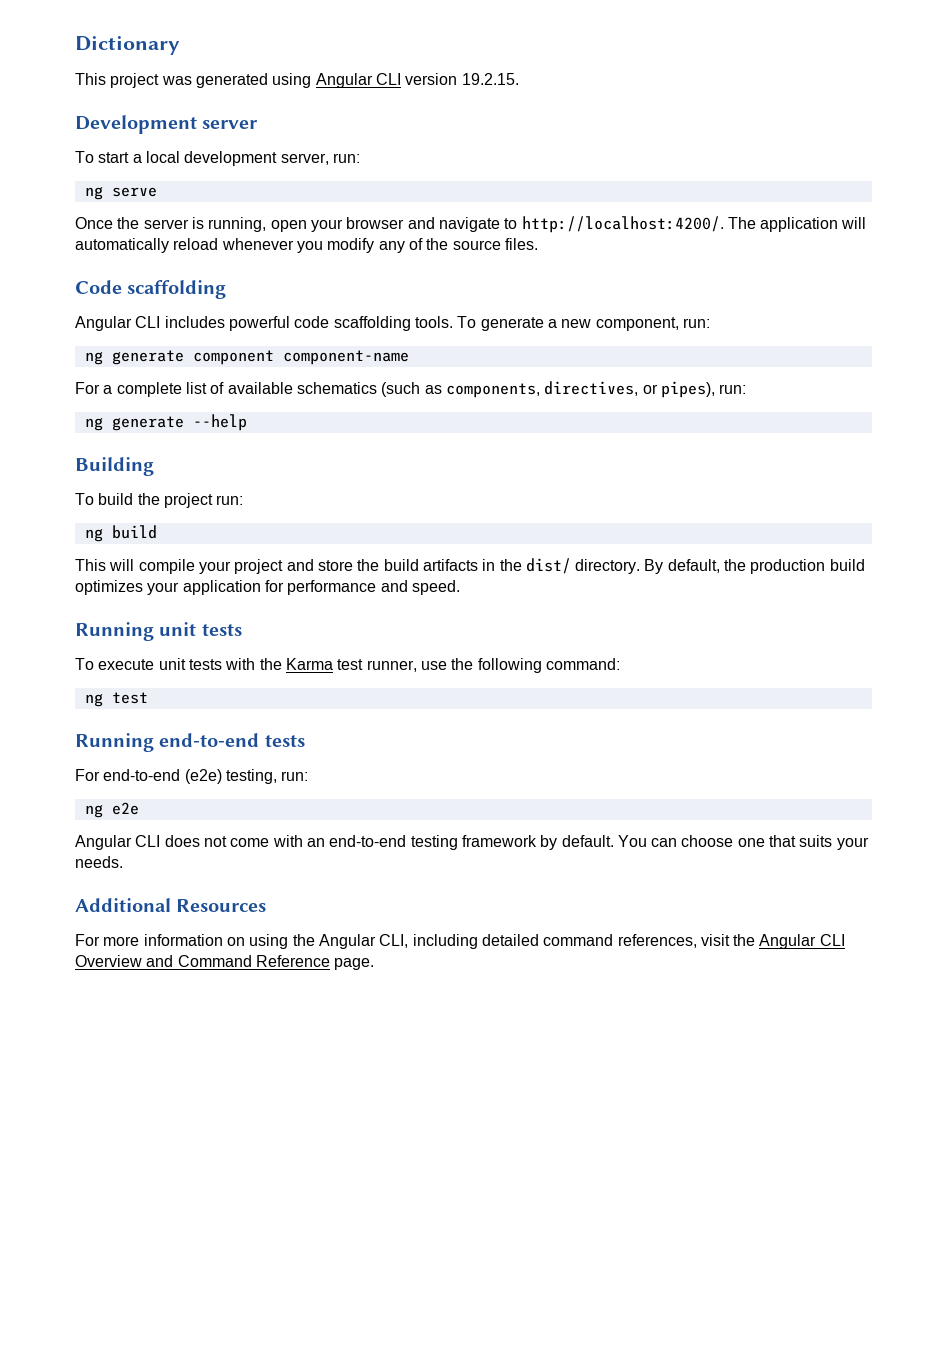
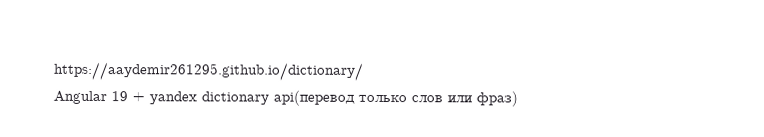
[75,36,180,55] [75,73,519,88] [75,115,259,134] [75,151,360,166] [84,186,157,200] [75,216,867,233] [75,238,538,253] [75,280,227,299] [75,316,710,331] [84,350,409,365] [75,381,747,398] [84,414,247,431] [75,457,154,476] [75,493,244,508] [84,525,157,542] [75,558,865,574] [75,580,460,595] [75,622,242,641] [75,658,620,673] [84,692,148,707] [75,733,305,752] [75,769,309,784] [84,802,139,818] [75,835,869,850] [75,856,123,868] [75,898,267,912] [75,934,845,949] [75,955,375,970] Dictionary // This project was generated using Angular CLI version 19.2.15. // Development server // To start a local development server, run: // ng serve // Once the server is running, open your browser and navigate to http://localhost:4200/. The application will automatically reload whenever you modify any of the source files. // Code scaffolding // Angular CLI includes powerful code scaffolding tools. To generate a new component, run: // ng generate component component-name // For a complete list of available schematics (such as components, directives, or pipes), run: // ng generate --help // Building // To build the project run: // ng build // This will compile your project and store the build artifacts in the dist/ directory. By default, the production build optimizes your application for performance and speed. // Running unit tests // To execute unit tests with the Karma test runner, use the following command: // ng test // Running end-to-end tests // For end-to-end (e2e) testing, run: // ng e2e // Angular CLI does not come with an end-to-end testing framework by default. You can choose one that suits your needs. // Additional Resources // For more information on using the Angular CLI, including detailed command references, visit the Angular CLI Overview and Command Reference page. -> [53,61,364,81] [53,90,518,107] https://aaydemir261295.github.io/dictionary/ // Angular 19 + yandex dictionary api(перевод только слов или фраз)

